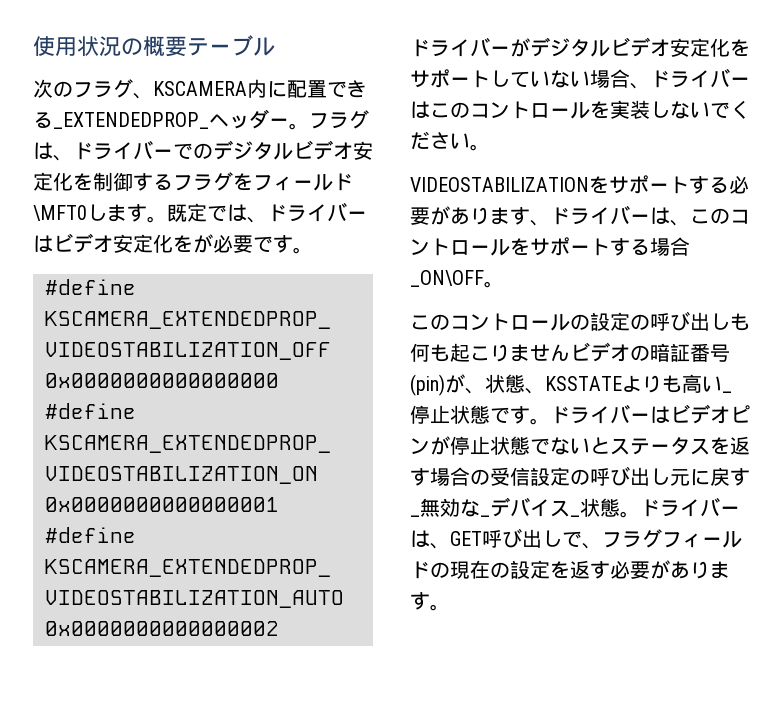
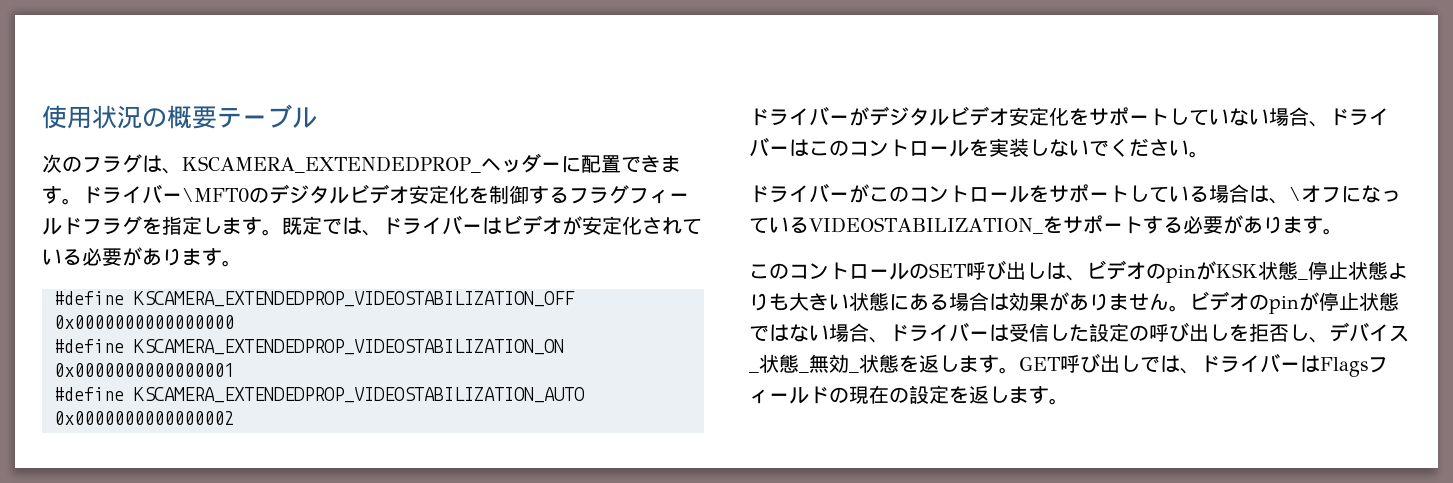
[133,79,367,99] [33,109,369,130] [33,140,193,161] 、KSCAMERA内に配置できる_EXTENDEDPROP_ヘッダー。フラグは、ドライバーで -> [142,153,681,174] [42,184,249,205] は、KSCAMERA_EXTENDEDPROP_ヘッダーに配置できます。ドライバー\MFT0
[233,173,353,191] [33,205,87,221] をフィールド\MFT0 -> [629,187,689,204] [42,216,202,235] フィールドフラグを指定
[113,234,273,253] 安定化をが必要で -> [562,216,702,235] [42,247,202,266] が安定化されている必要がありま
[410,177,589,192] VIDEOSTABILIZATION -> [749,183,1401,204] [749,217,1043,234] ドライバーがこのコントロールをサポートしている場合は、\オフになっているVIDEOSTABILIZATION_
[530,205,750,226] [410,237,690,256] [410,270,484,287] 、ドライバーは、このコントロールをサポートする場合_ON\OFF -> (1323, 225) none
[590,311,750,331] [410,342,730,362] [410,374,732,396] [410,404,750,425] [410,436,750,455] [410,466,750,486] [410,497,740,518] [410,528,662,549] 設定の呼び出しも何も起こりませんビデオの暗証番号(pin)が、状態、KSSTATEよりも高い_停止状態です。ドライバーはビデオピンが停止状態でないとステータスを返す場合の受信設定の呼び出し元に戻す_無効な_デバイス_状態。ドライバーは、GET呼び出しで、フラグ -> [929,260,1408,283] [749,291,1399,314] [749,322,1409,343] [749,353,1368,377] SET呼び出しは、ビデオのpinがKSK状態_停止状態よりも大きい状態にある場合は効果がありません。ビデオのpinが停止状態ではない場合、ドライバーは受信した設定の呼び出しを拒否し、デバイス_状態_無効_状態を返します。GET呼び出しでは、ドライバーはFlags
[590,560,710,579] す必要があり -> [989,386,1009,403] し

